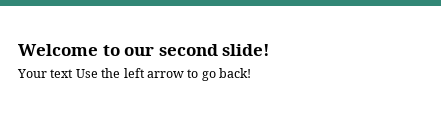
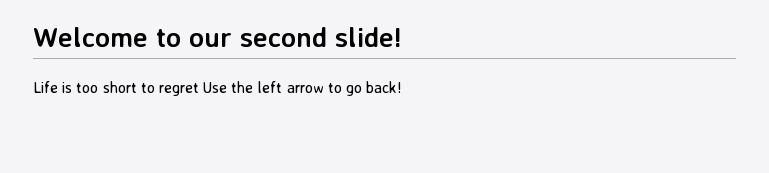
[17,69,74,78] Your text -> [33,81,199,96] Life is too short to regret

